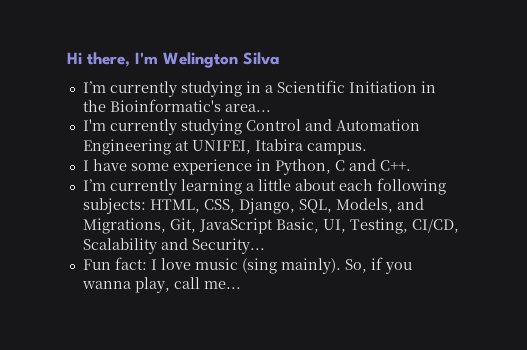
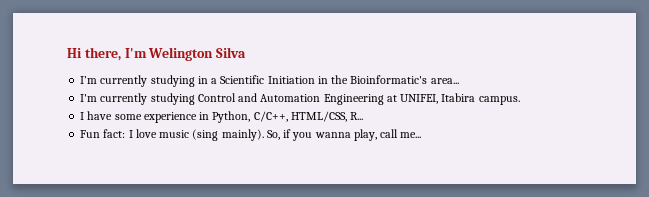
[334,159,411,171] [82,178,446,195] [82,198,424,214] [82,218,459,234] [82,238,265,254] C and C++. // I’m currently learning a little about each following subjects: HTML, CSS, Django, SQL, Models, and Migrations, Git, JavaScript Basic, UI, Testing, CI/CD, Scalability and Security... -> [253,111,364,122] C/C++, HTML/CSS, R...

